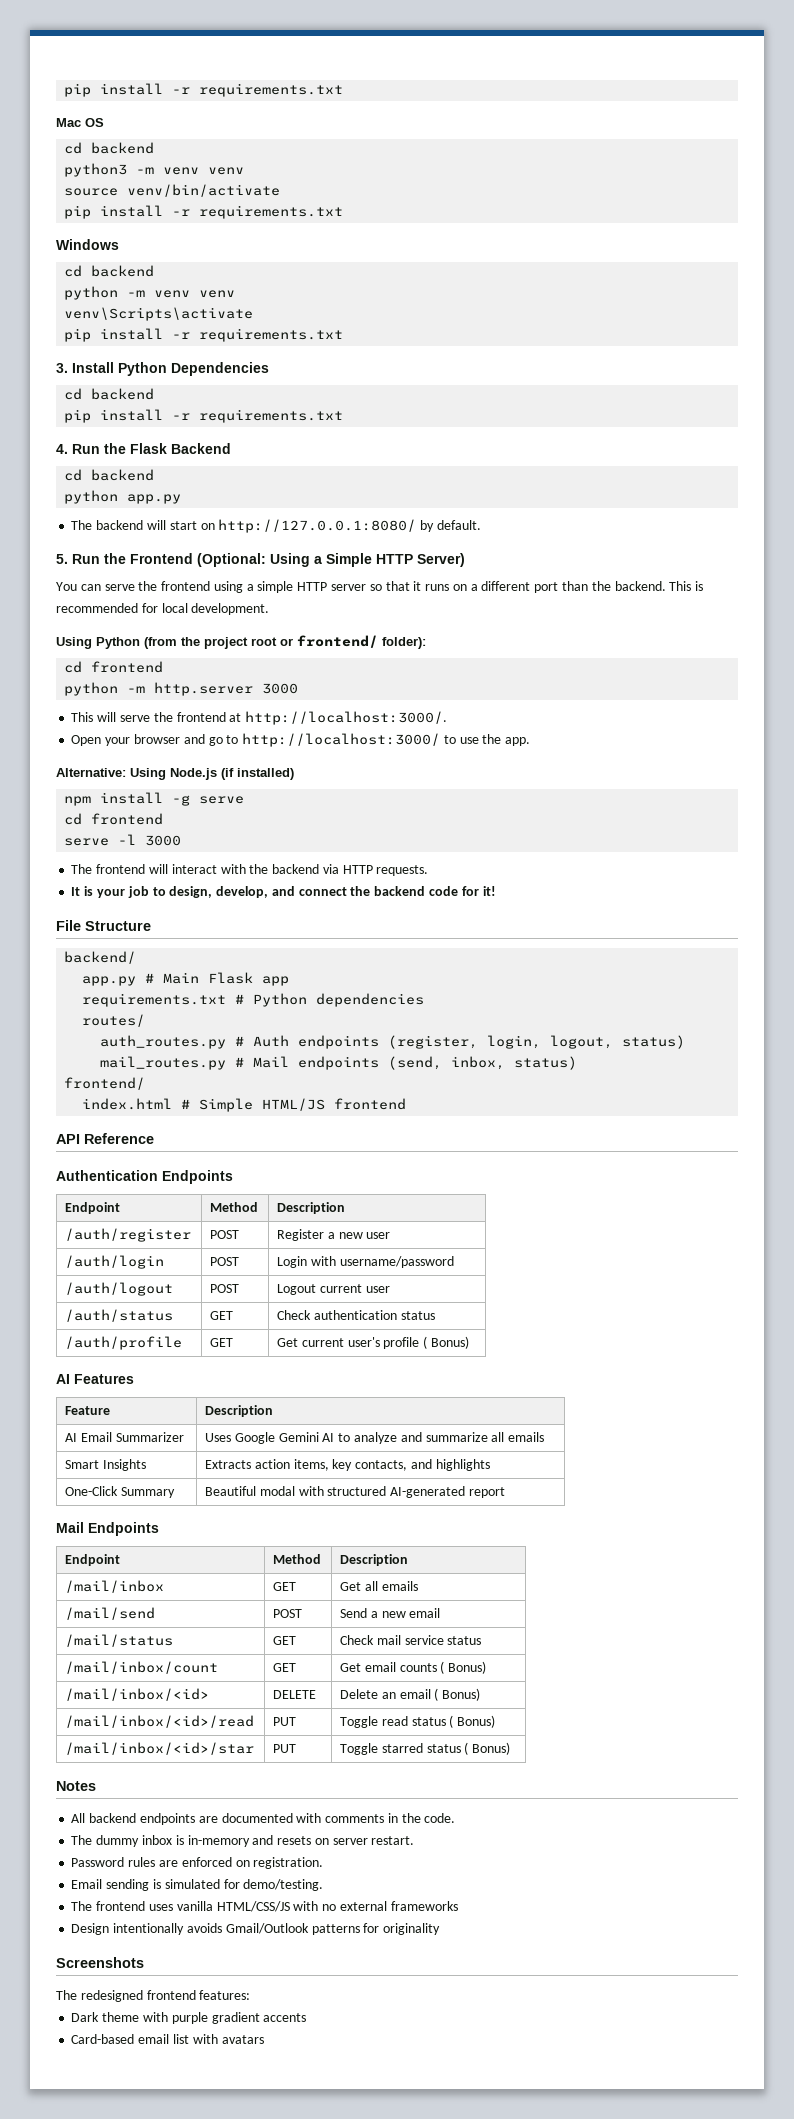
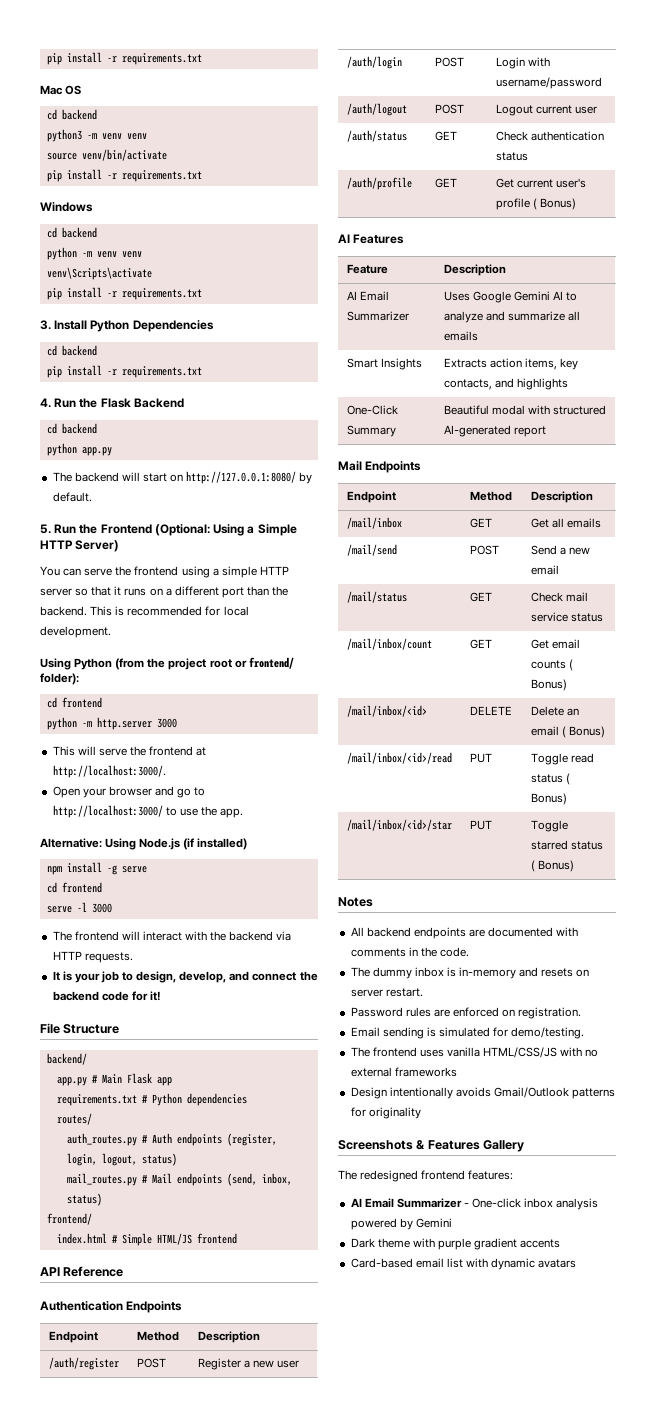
(144, 1962) none -> [416,1140,525,1152] & Features Gallery
(251, 1995) none -> [350,1198,599,1210] [350,1218,452,1230] // AI Email Summarizer - One-click inbox analysis powered by Gemini
(218, 2039) none -> [491,1258,536,1270] dynamic

